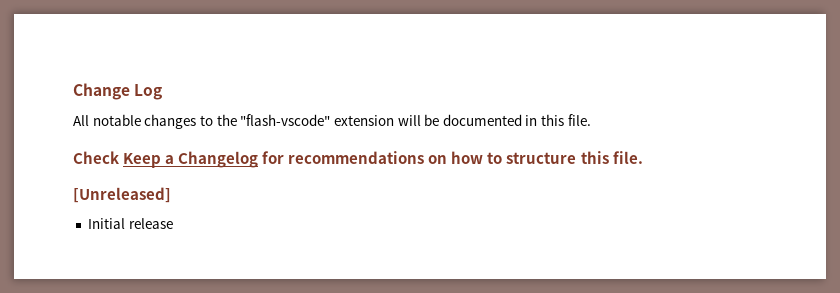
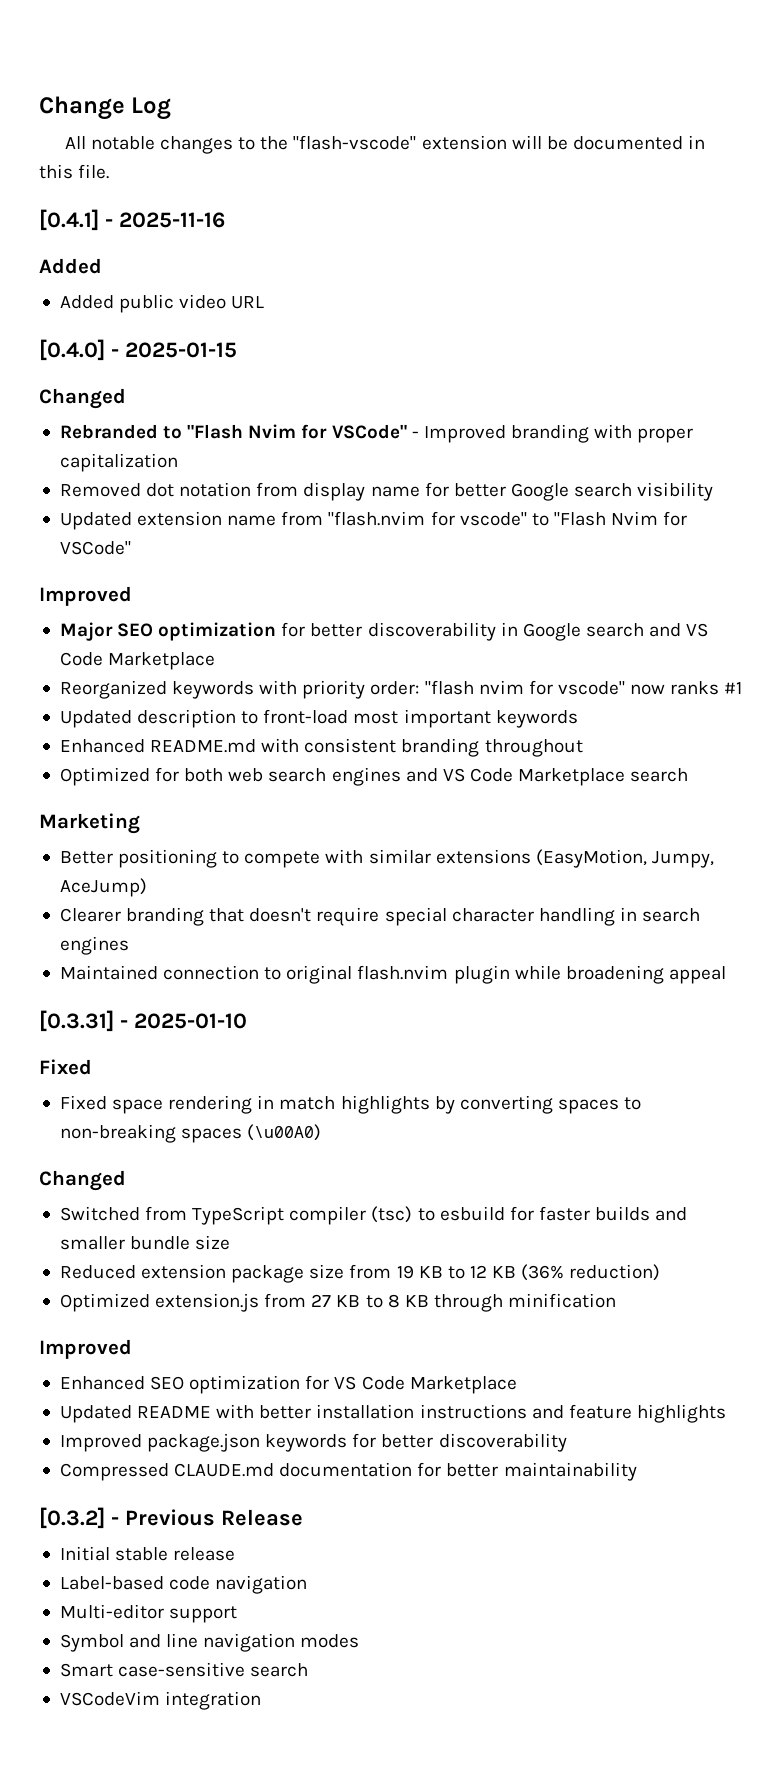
[73,151,643,168] [73,187,171,203] Check Keep a Changelog for recommendations on how to structure this file. // [Unreleased] -> [39,209,225,231] [39,258,102,274] [59,294,265,313] [39,339,237,361] [39,388,126,409] [59,424,694,443] [59,453,178,472] [59,482,714,501] [59,511,688,530] [59,541,131,555] [39,586,132,606] [59,622,709,641] [59,652,216,670] [59,680,743,699] [59,709,578,728] [59,738,583,757] [59,767,689,786] [39,813,140,834] [59,849,714,868] [59,878,147,897] [59,907,701,926] [59,936,129,955] [59,965,726,984] [39,1010,247,1032] [39,1059,92,1075] [59,1095,642,1114] [59,1124,322,1143] [39,1170,126,1191] [59,1206,688,1225] [59,1235,231,1250] [59,1264,661,1283] [59,1293,617,1312] [39,1339,132,1359] [59,1375,517,1394] [59,1404,726,1423] [59,1433,567,1452] [59,1462,637,1481] [39,1507,303,1529] [0.4.1] - 2025-11-16 // Added // Added public video URL // [0.4.0] - 2025-01-15 // Changed // Rebranded to "Flash Nvim for VSCode" - Improved branding with proper capitalization // Removed dot notation from display name for better Google search visibility // Updated extension name from "flash.nvim for vscode" to "Flash Nvim for VSCode" // Improved // Major SEO optimization for better discoverability in Google search and VS Code Marketplace // Reorganized keywords with priority order: "flash nvim for vscode" now ranks #1 // Updated description to front-load most important keywords // Enhanced README.md with consistent branding throughout // Optimized for both web search engines and VS Code Marketplace search // Marketing // Better positioning to compete with similar extensions (EasyMotion, Jumpy, AceJump) // Clearer branding that doesn't require special character handling in search engines // Maintained connection to original flash.nvim plugin while broadening appeal // [0.3.31] - 2025-01-10 // Fixed // Fixed space rendering in match highlights by converting spaces to non-breaking spaces (\u00A0) // Changed // Switched from TypeScript compiler (tsc) to esbuild for faster builds and smaller bundle size // Reduced extension package size from 19 KB to 12 KB (36% reduction) // Optimized extension.js from 27 KB to 8 KB through minification // Improved // Enhanced SEO optimization for VS Code Marketplace // Updated README with better installation instructions and feature highlights // Improved package.json keywords for better discoverability // Compressed CLAUDE.md documentation for better maintainability // [0.3.2] - Previous Release
(125, 223) none -> [115,1547,169,1561] stable
(173, 223) none -> [59,1575,308,1594] [59,1604,238,1623] [59,1633,360,1652] [59,1662,309,1677] [59,1691,262,1710] // Label-based code navigation // Multi-editor support // Symbol and line navigation modes // Smart case-sensitive search // VSCodeVim integration

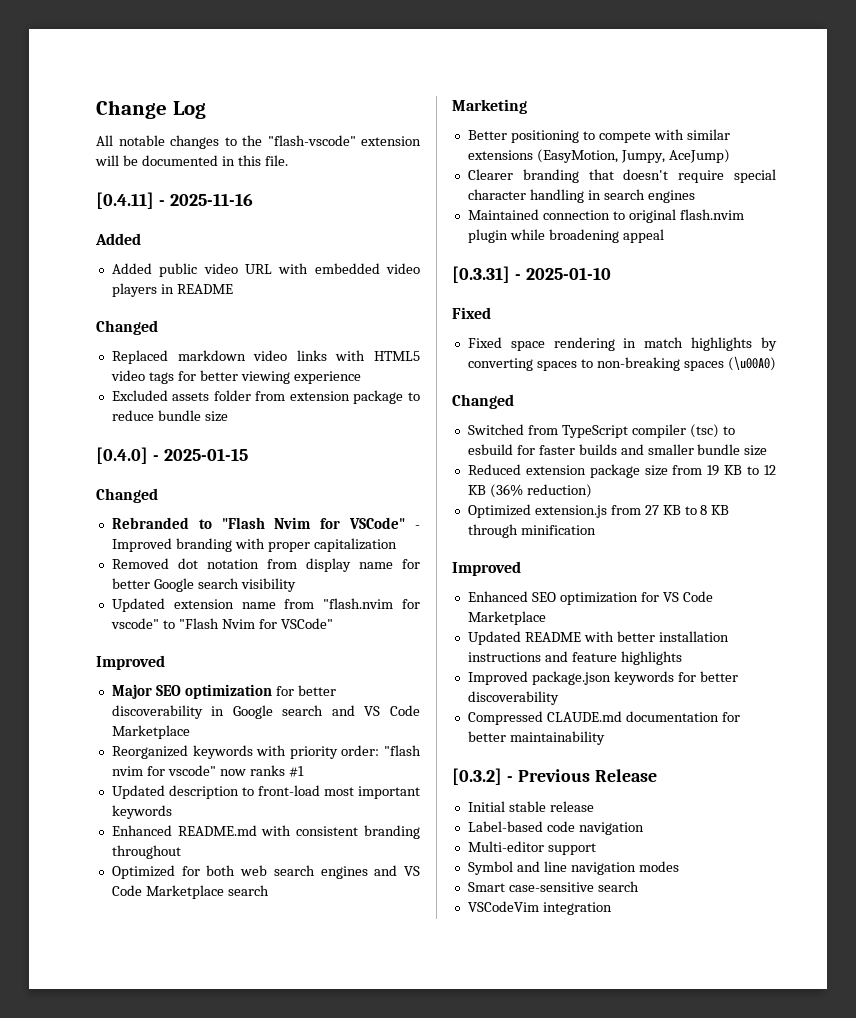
[39,209,99,231] [0.4.1] -> [96,192,154,209] [0.4.11]
(265, 302) none -> [278,263,420,274] [111,283,233,297] [96,320,158,335] [111,350,421,364] [110,370,361,384] [111,390,420,404] [111,410,228,422] with embedded video players in README // Changed // Replaced markdown video links with HTML5 video tags for better viewing experience // Excluded assets folder from extension package to reduce bundle size

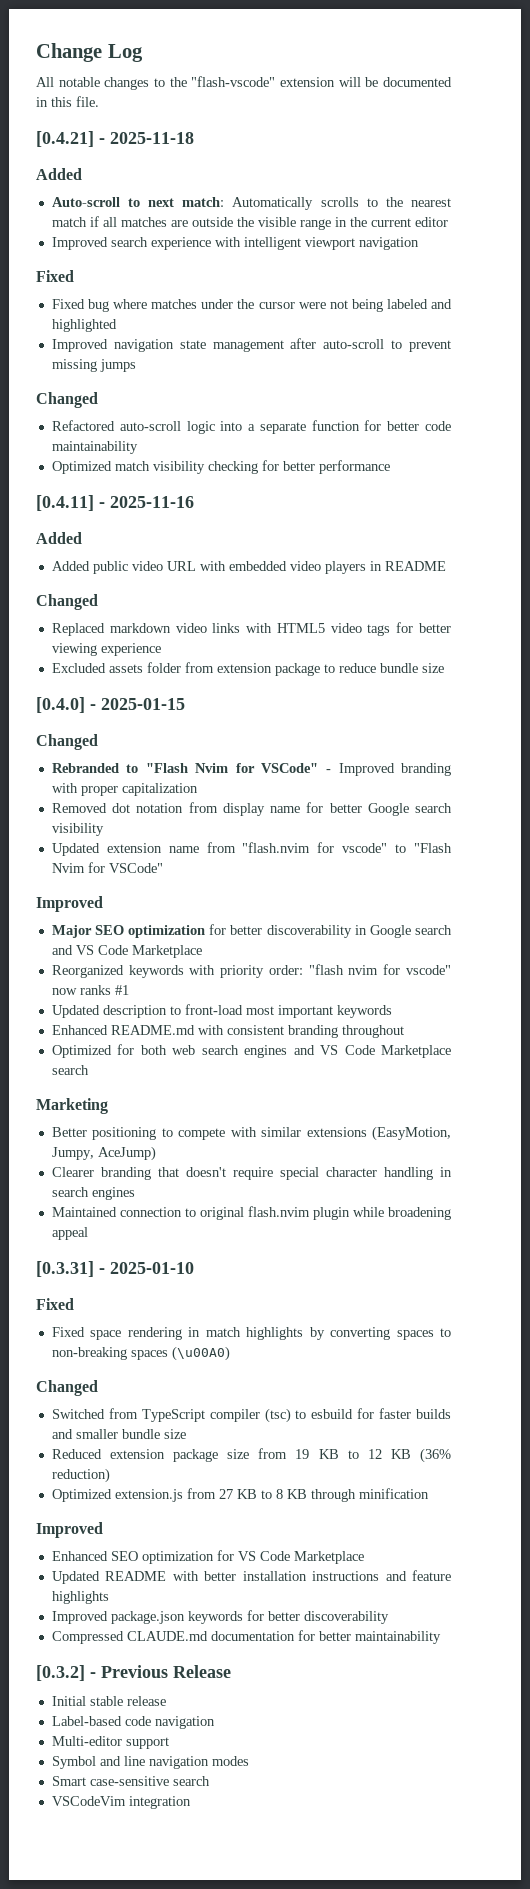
(288, 160) none -> [36,131,194,147] [36,168,82,180] [51,197,452,210] [51,216,448,230] [51,237,419,250] [36,270,74,282] [51,299,453,312] [51,319,117,332] [51,338,451,352] [51,359,136,372] [36,392,98,408] [51,420,452,434] [51,441,138,454] [51,460,390,474] // [0.4.21] - 2025-11-18 // Added // Auto-scroll to next match: Automatically scrolls to the nearest match if all matches are outside the visible range in the current editor // Improved search experience with intelligent viewport navigation // Fixed // Fixed bug where matches under the cursor were not being labeled and highlighted // Improved navigation state management after auto-scroll to prevent missing jumps // Changed // Refactored auto-scroll logic into a separate function for better code maintainability // Optimized match visibility checking for better performance

